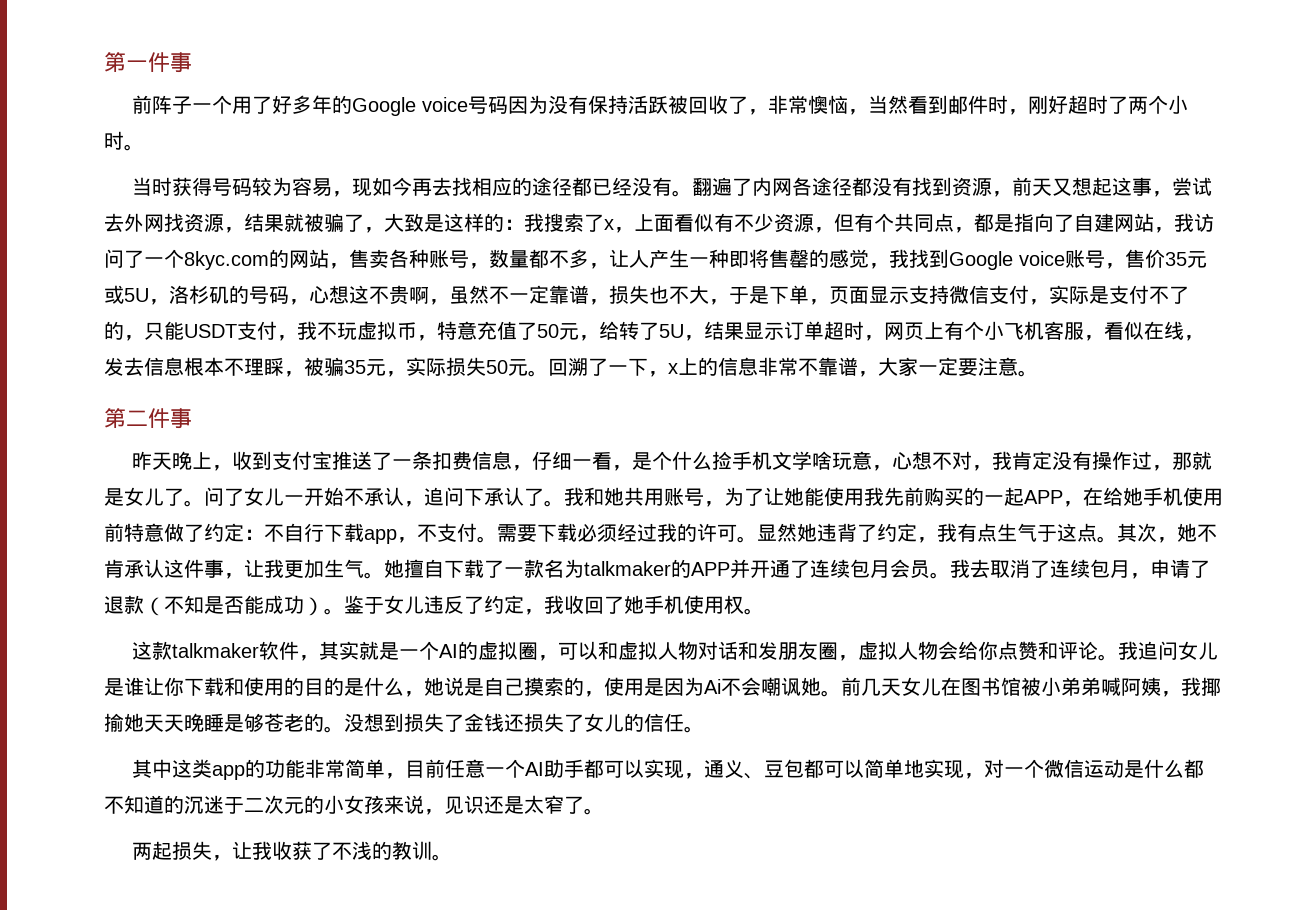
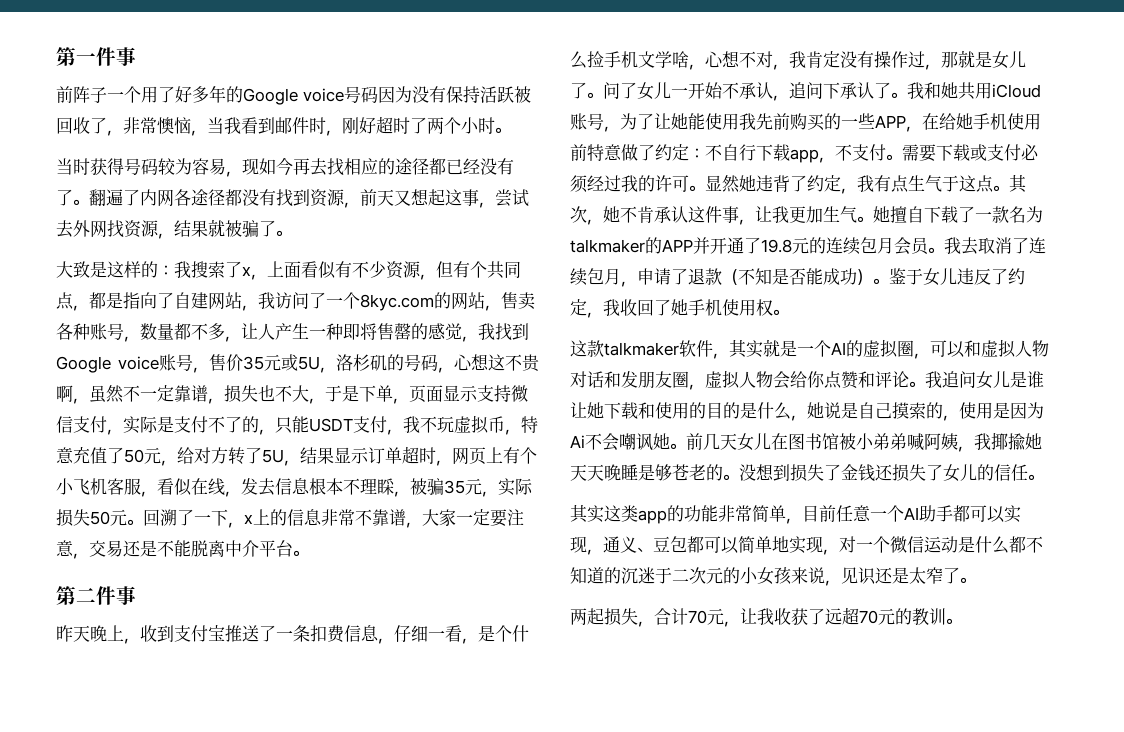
[887,95,908,114] 然 -> [224,117,241,134] 我
(672, 186) none -> [56,189,73,206] 了
[364,227,384,233] ， -> [276,230,292,236] 。 //
(619, 330) none -> [194,447,228,464] 对方
(1018, 366) none -> [73,540,293,559] ，交易还是不能脱离中介平台
[831,451,872,470] 玩意 -> (689, 59) none
(664, 497) none -> [992,84,1041,98] iCloud
[1004,487,1024,506] 起 -> [858,113,875,129] 些
(577, 532) none -> [970,144,1021,161] 或支付
(810, 569) none -> [761,237,826,254] 19.8元的
[164,677,184,696] 你 -> [587,402,604,419] 她
[151,759,172,778] 中 -> [587,505,604,523] 实
[231,841,372,860] 让我收获了不浅 -> [654,607,895,627] 合计70元，让我收获了远超70元

